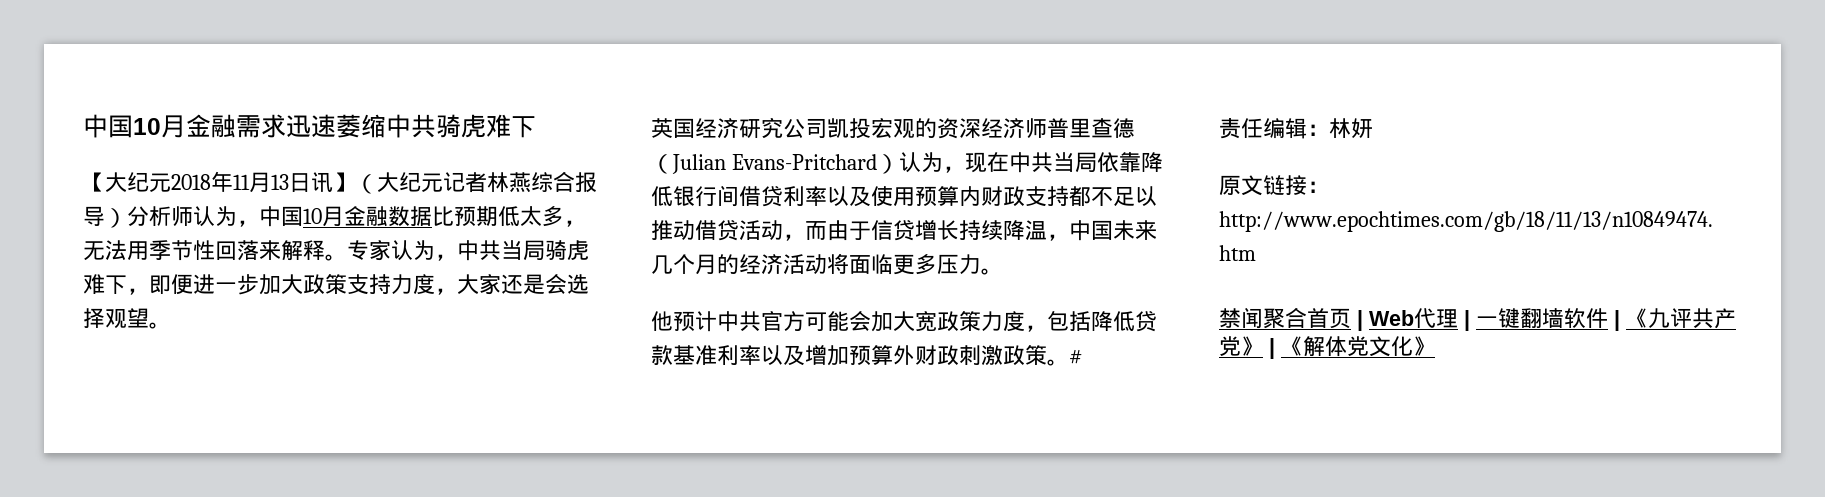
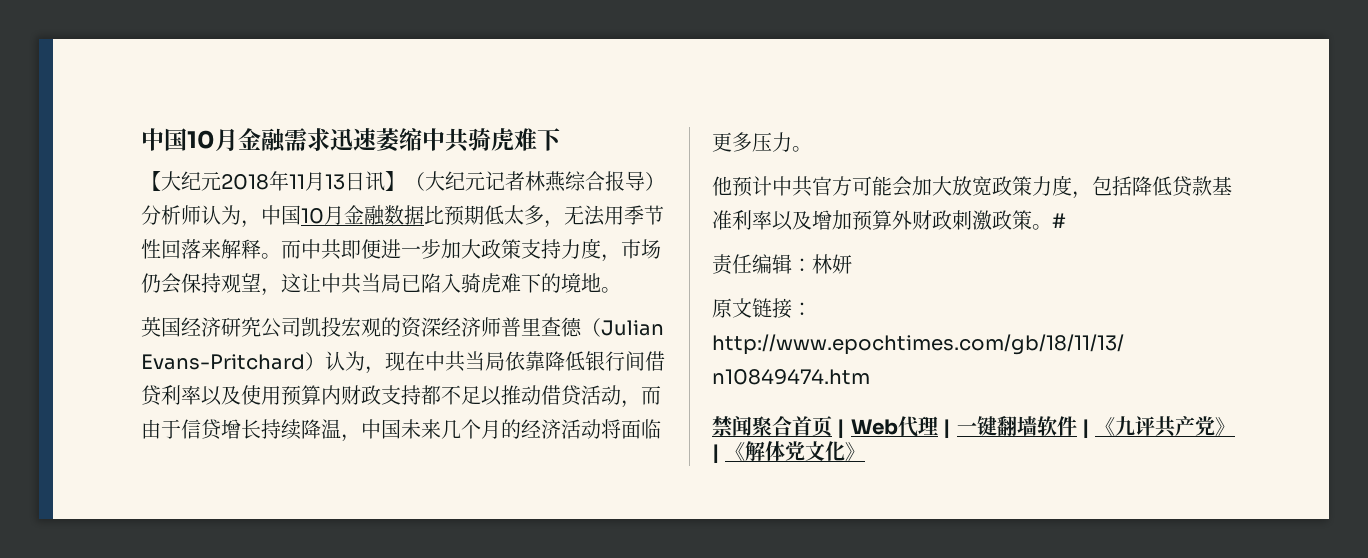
[347,240,589,261] [83,274,149,295] 专家认为，中共当局骑虎难下， -> [281,239,341,260] 而中共
[457,274,589,295] [83,308,149,329] 大家还是会选择观望 -> [621,239,661,259] [141,273,601,296] 市场仍会保持观望，这让中共当局已陷入骑虎难下的境地
(915, 321) none -> [952,176,972,196] 放

